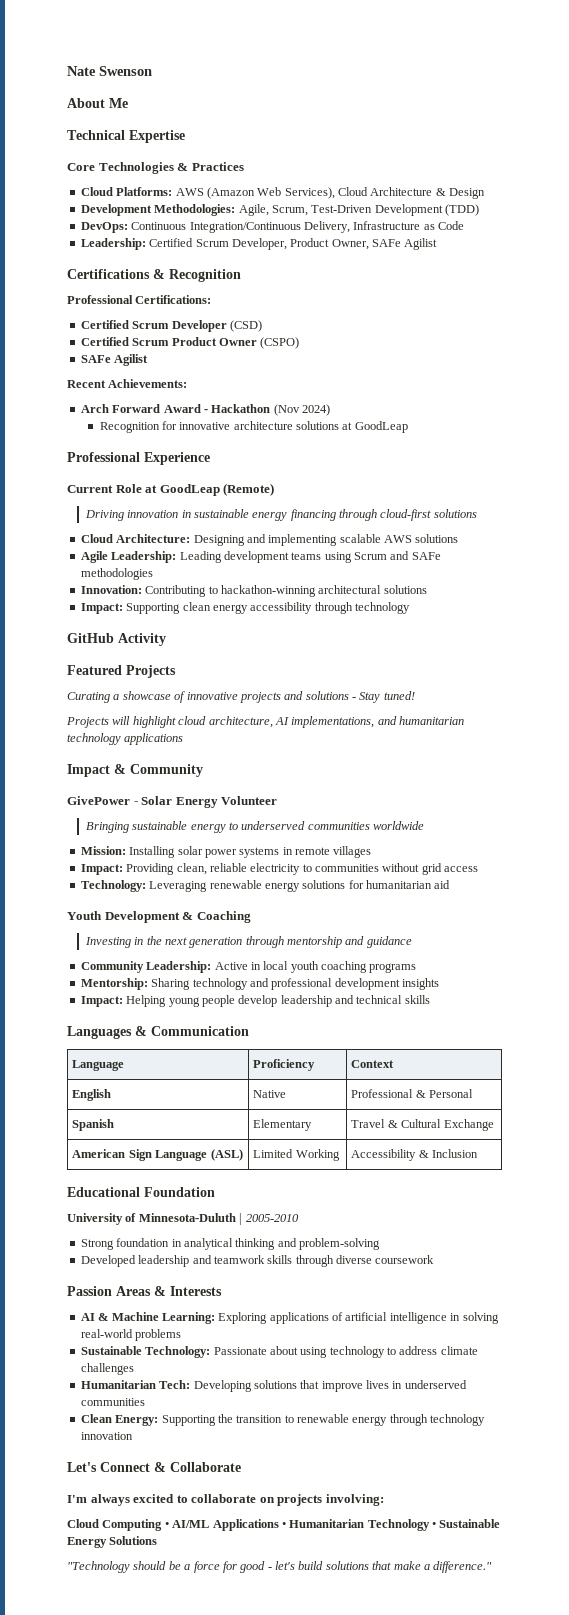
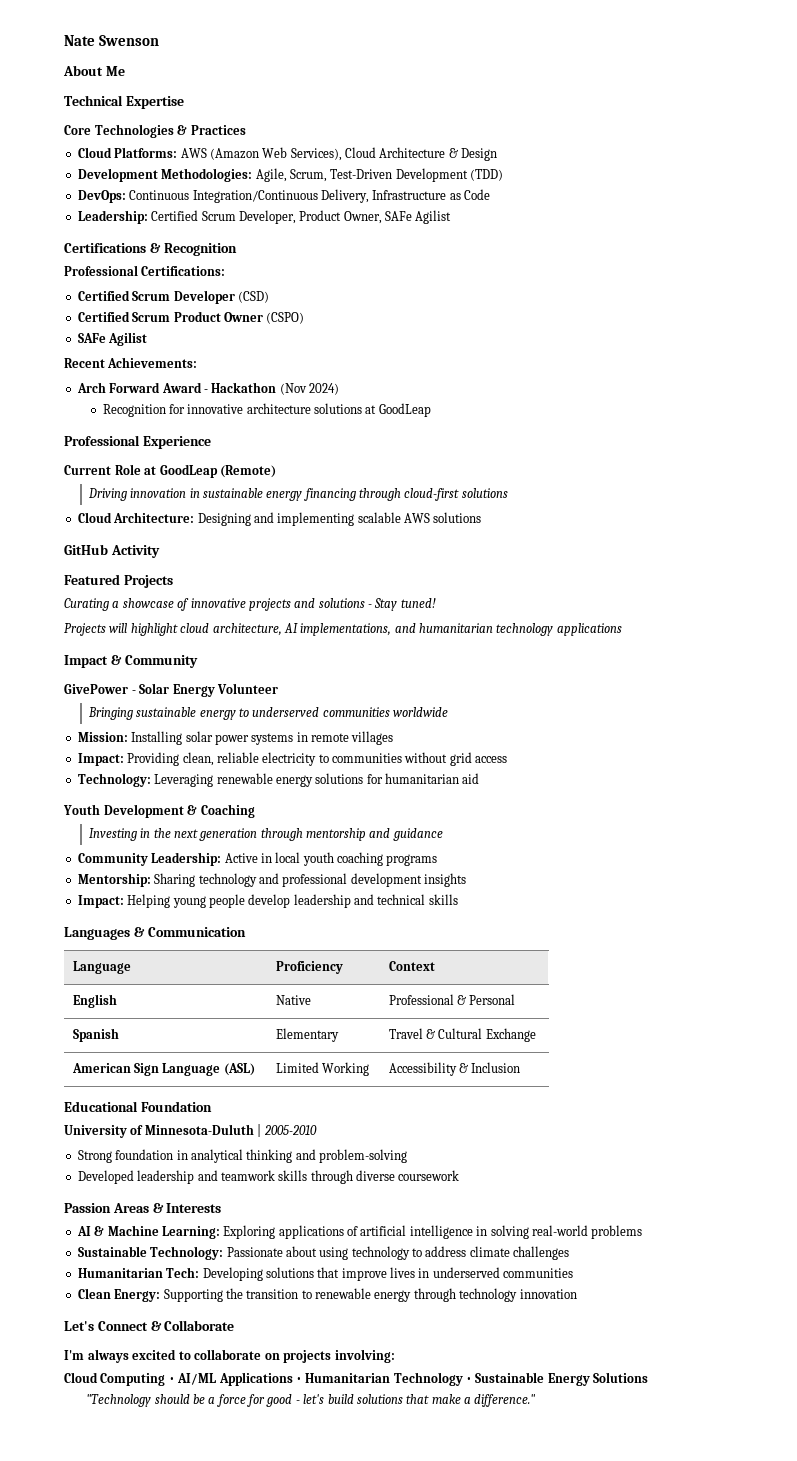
[80,551,441,563] [80,568,153,580] [80,585,427,597] [80,602,410,614] // Agile Leadership: Leading development teams using Scrum and SAFe methodologies // Innovation: Contributing to hackathon-winning architectural solutions // Impact: Supporting clean energy accessibility through technology -> (482, 517) none

